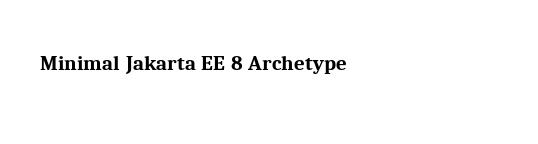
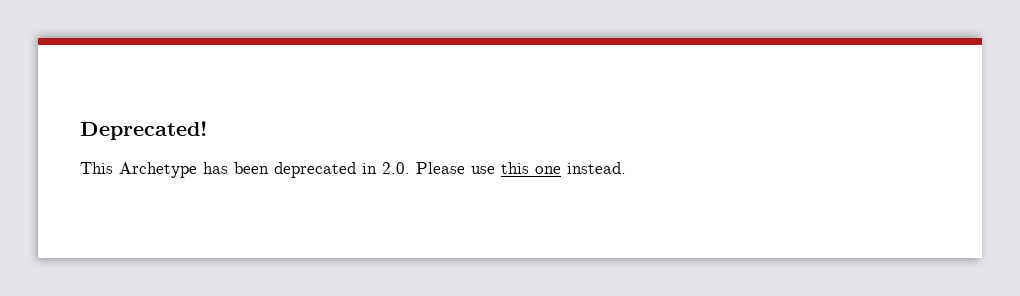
[40,55,348,74] Minimal Jakarta EE 8 Archetype -> [80,121,207,140] [80,162,626,178] Deprecated! // This Archetype has been deprecated in 2.0. Please use this one instead.

